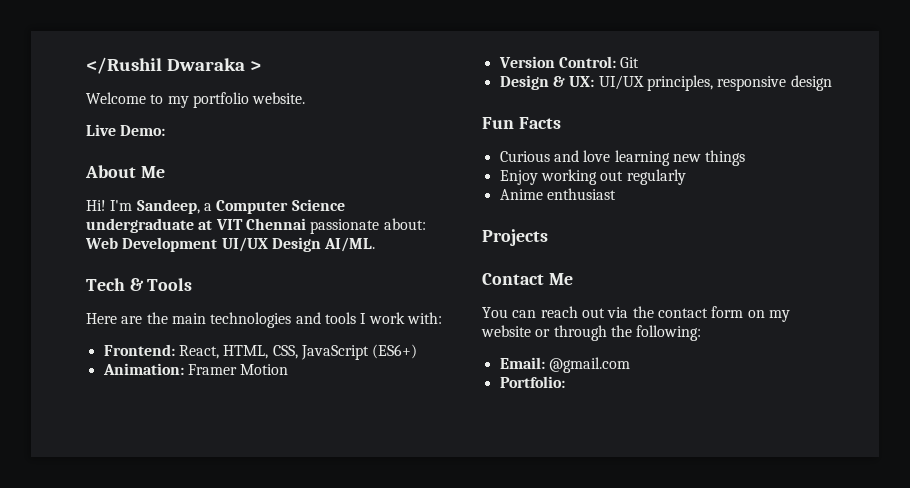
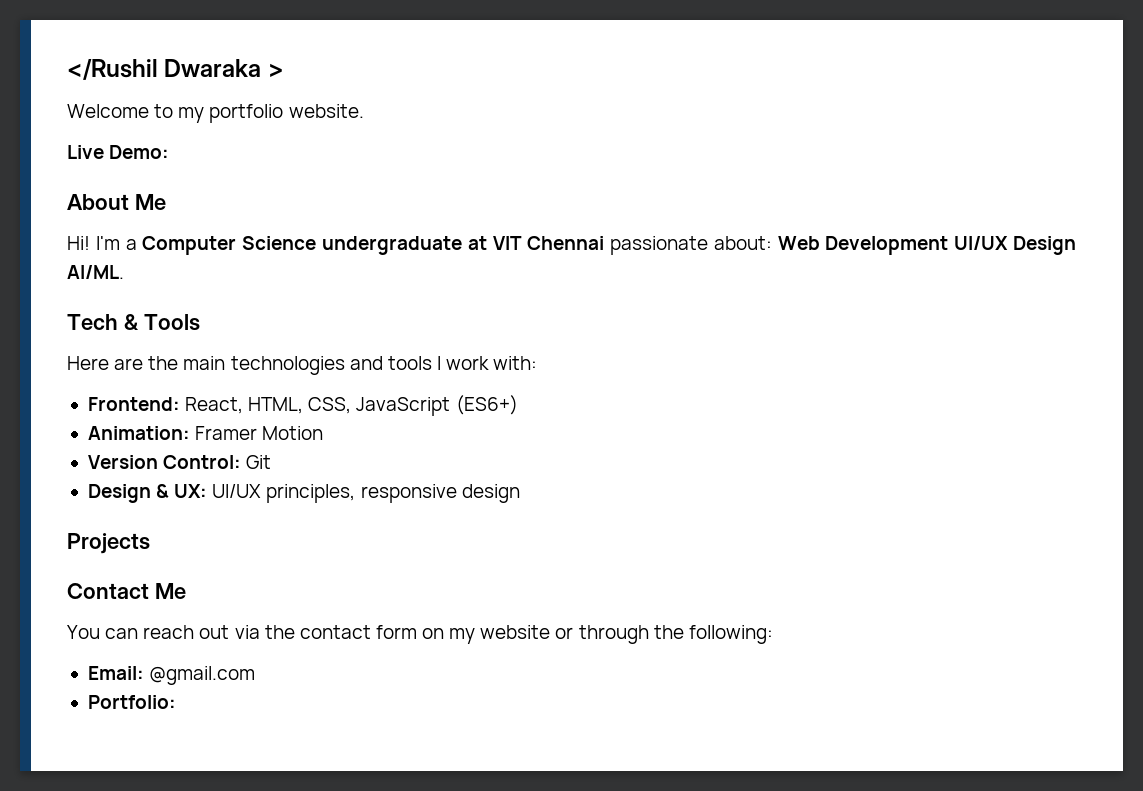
[136,199,200,214] Sandeep, -> (120, 243) none
[482,117,561,129] [499,150,746,166] [499,169,686,185] [499,188,616,200] // Fun Facts // Curious and love learning new things // Enjoy working out regularly // Anime enthusiast -> (520, 493) none

